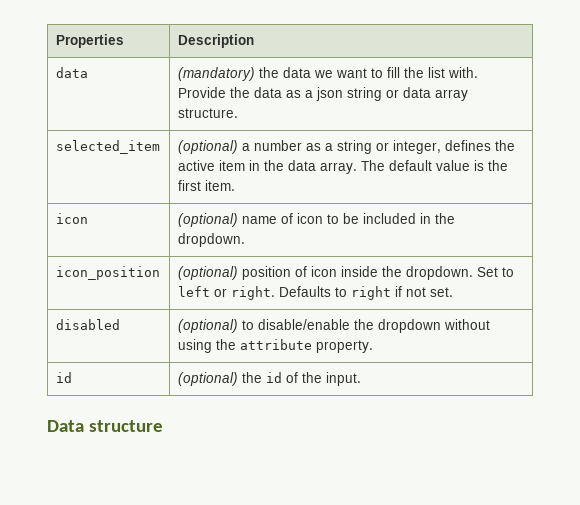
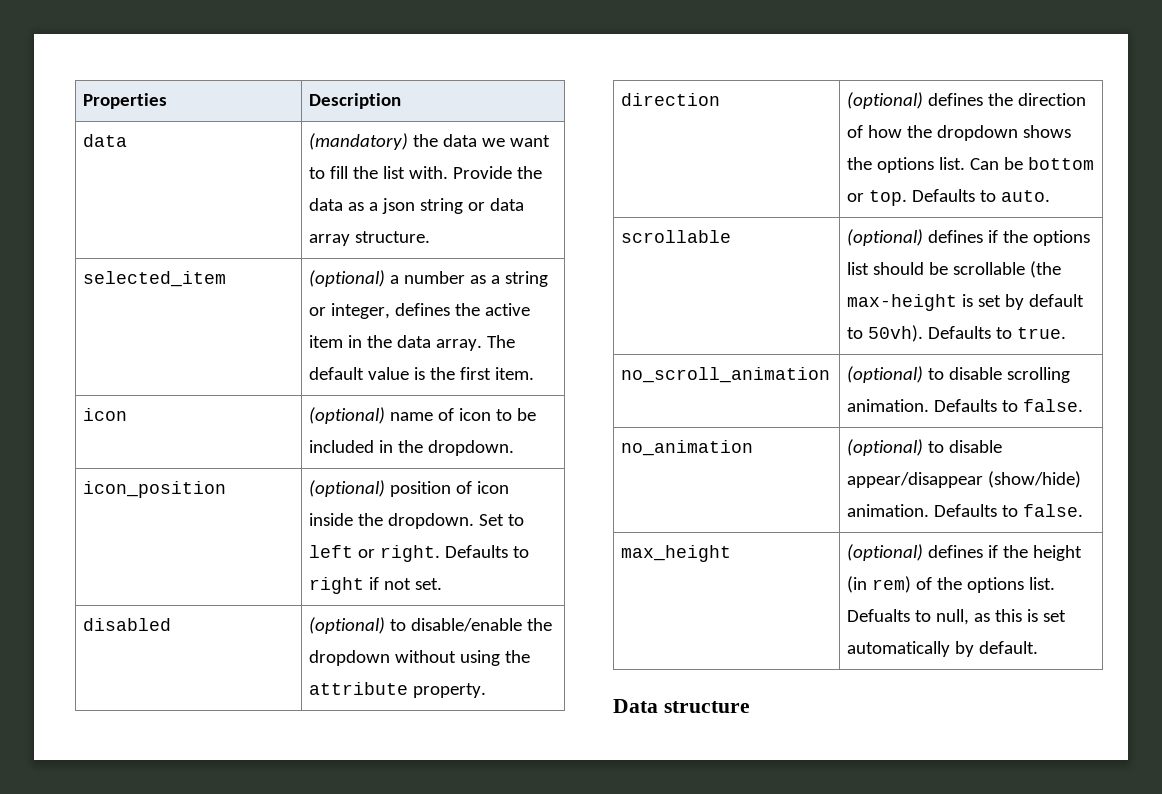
[55,372,72,383] [177,372,361,386] id | (optional) the id of the input. -> [621,93,721,106] [847,92,1087,109] [847,125,1072,141] [847,157,1095,173] [847,189,1051,206] [621,230,732,243] [847,229,1091,246] [847,261,1062,278] [847,294,1085,311] [847,325,1067,342] [621,367,831,383] [847,366,1071,383] [847,399,1084,412] [621,440,754,456] [847,439,1003,456] [847,471,1082,488] [847,504,1084,517] [621,545,732,562] [847,544,1083,561] [847,576,1056,593] [847,609,1067,625] [847,641,1039,657] direction | (optional) defines the direction of how the dropdown shows the options list. Can be bottom or top. Defaults to auto. // scrollable | (optional) defines if the options list should be scrollable (the max-height is set by default to 50vh). Defaults to true. // no_scroll_animation | (optional) to disable scrolling animation. Defaults to false. // no_animation | (optional) to disable appear/disappear (show/hide) animation. Defaults to false. // max_height | (optional) defines if the height (in rem) of the options list. Defualts to null, as this is set automatically by default.

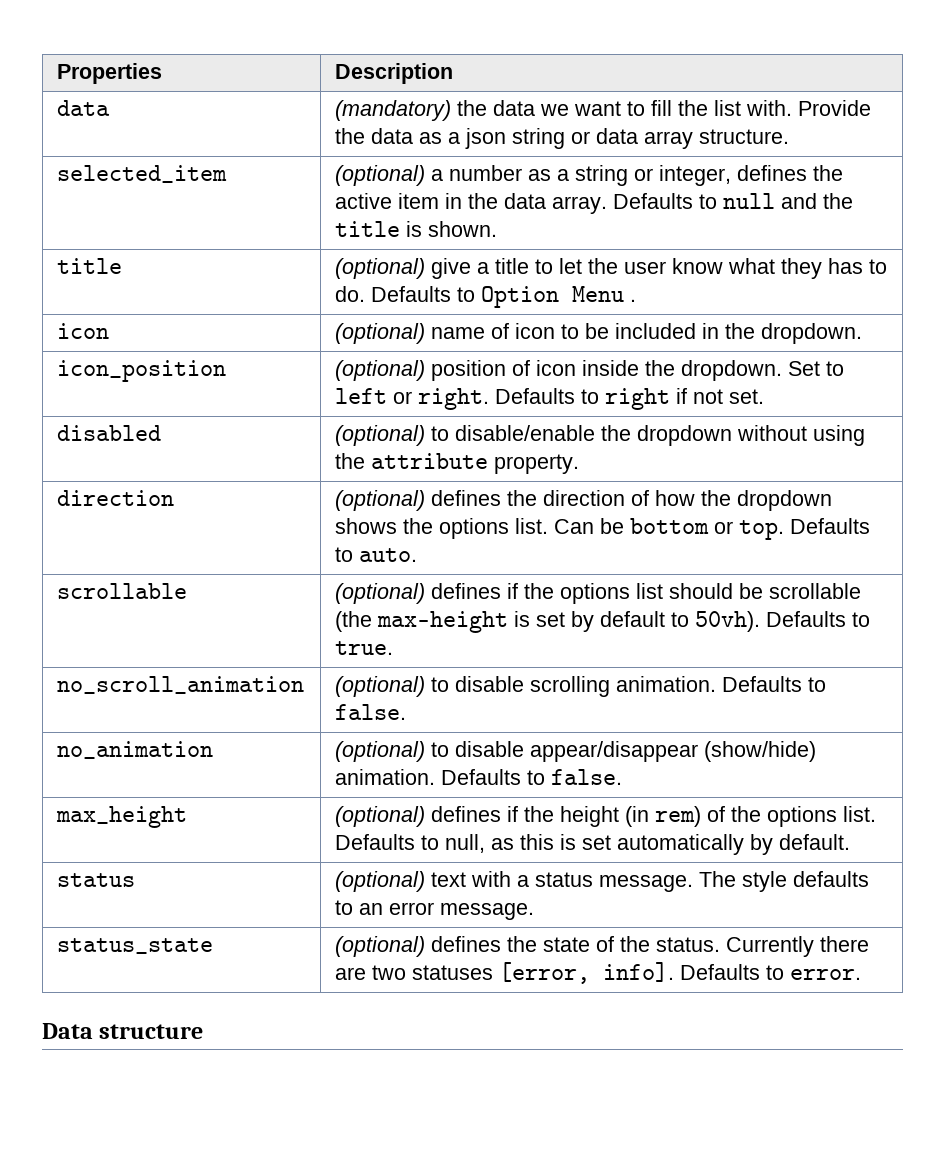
[487,335,516,348] [309,367,535,380] The default value is the first item. -> [613,193,854,209] [335,221,498,237] [57,258,123,274] [335,258,888,279] [335,286,637,308] Defaults to null and the title is shown. // title | (optional) give a title to let the user know what they has to do. Defaults to Option Menu .
[847,609,911,622] Defualts -> [335,834,416,850] Defaults
(1039, 647) none -> [57,873,136,887] [335,871,870,892] [335,900,535,920] [57,938,214,954] [335,936,870,957] [335,962,862,984] // status | (optional) text with a status message. The style defaults to an error message. // status_state | (optional) defines the state of the status. Currently there are two statuses [error, info]. Defaults to error.

